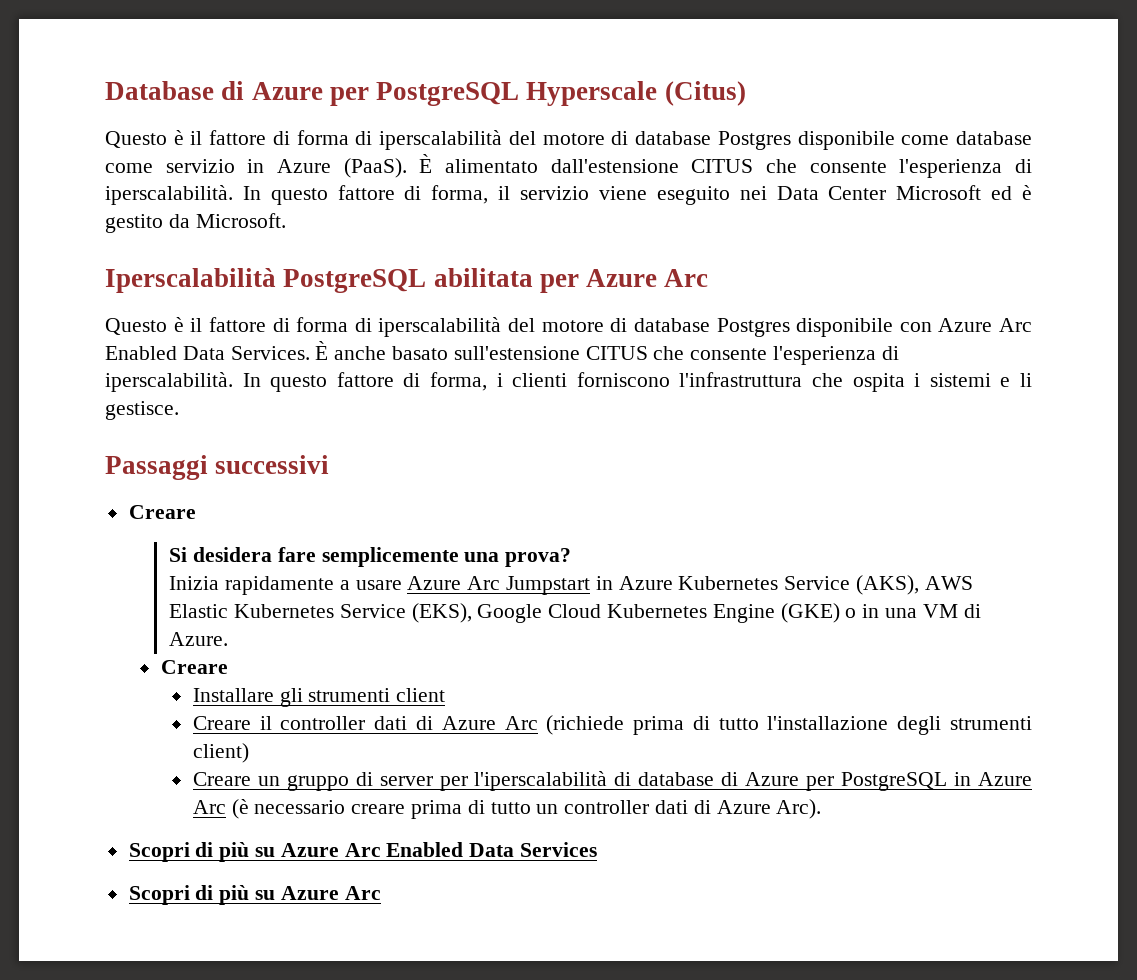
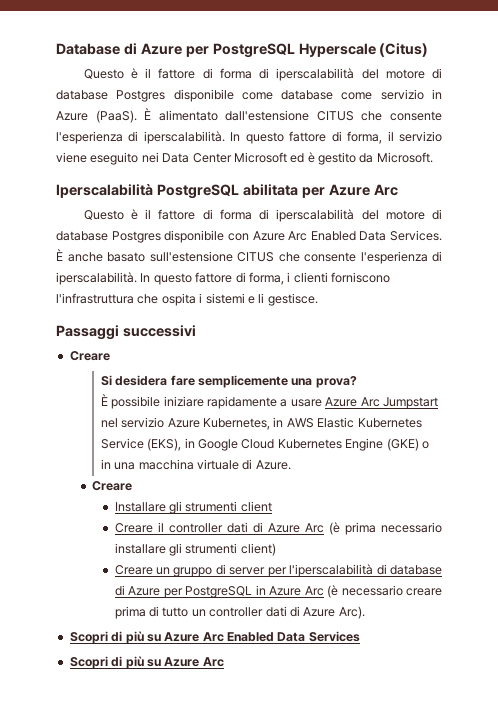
[169,576,220,590] Inizia -> [100,394,204,409] È possibile iniziare
[595,575,920,595] in Azure Kubernetes Service (AKS), -> [100,417,284,430] nel servizio Azure Kubernetes, in
(472, 613) none -> [184,438,195,448] in
[922,604,958,618] VM -> [138,459,239,470] macchina virtuale
[546,715,942,735] (richiede prima di tutto l'installazione degli -> [328,522,442,535] [114,543,182,556] (è prima necessario installare gli

